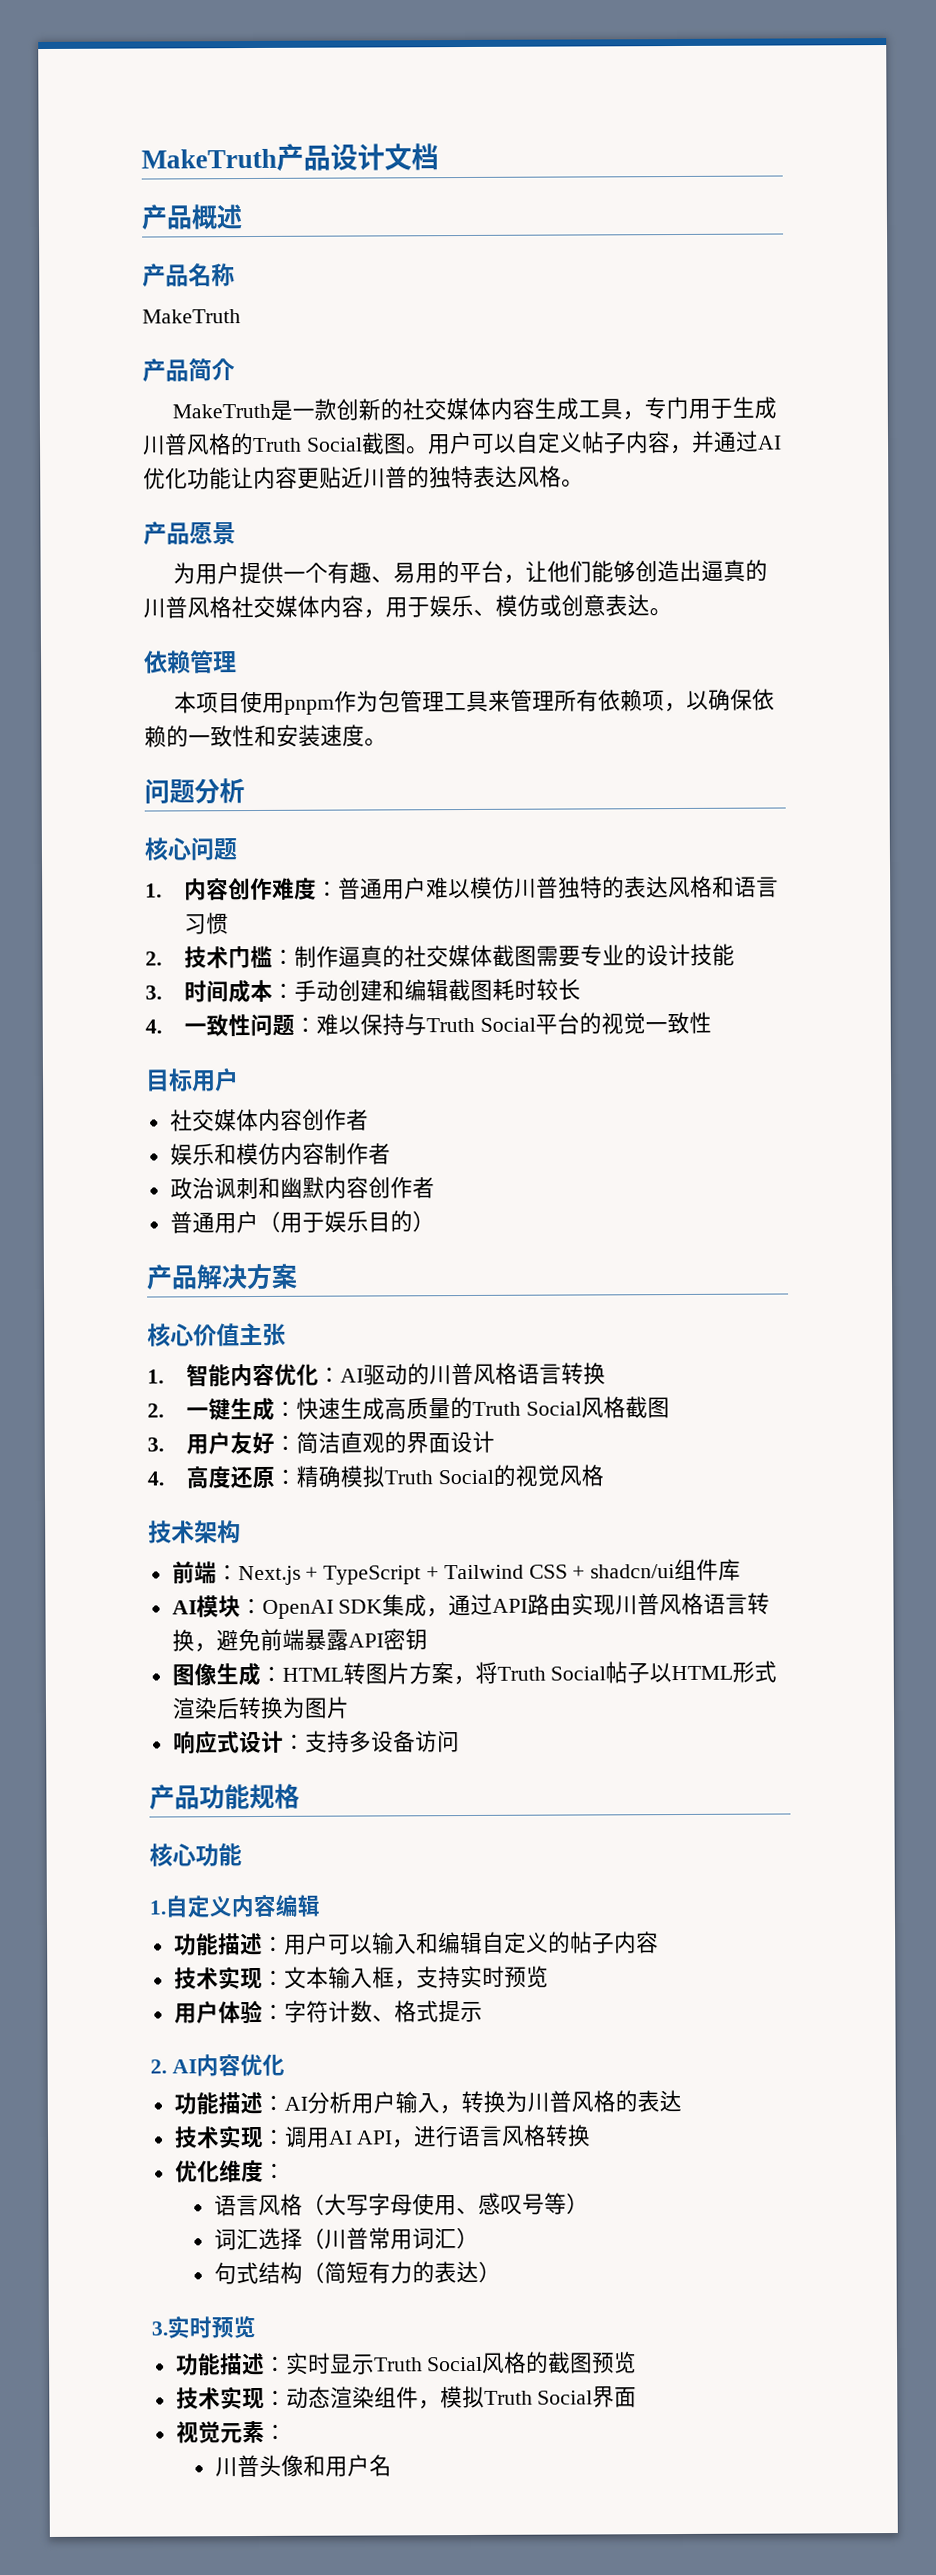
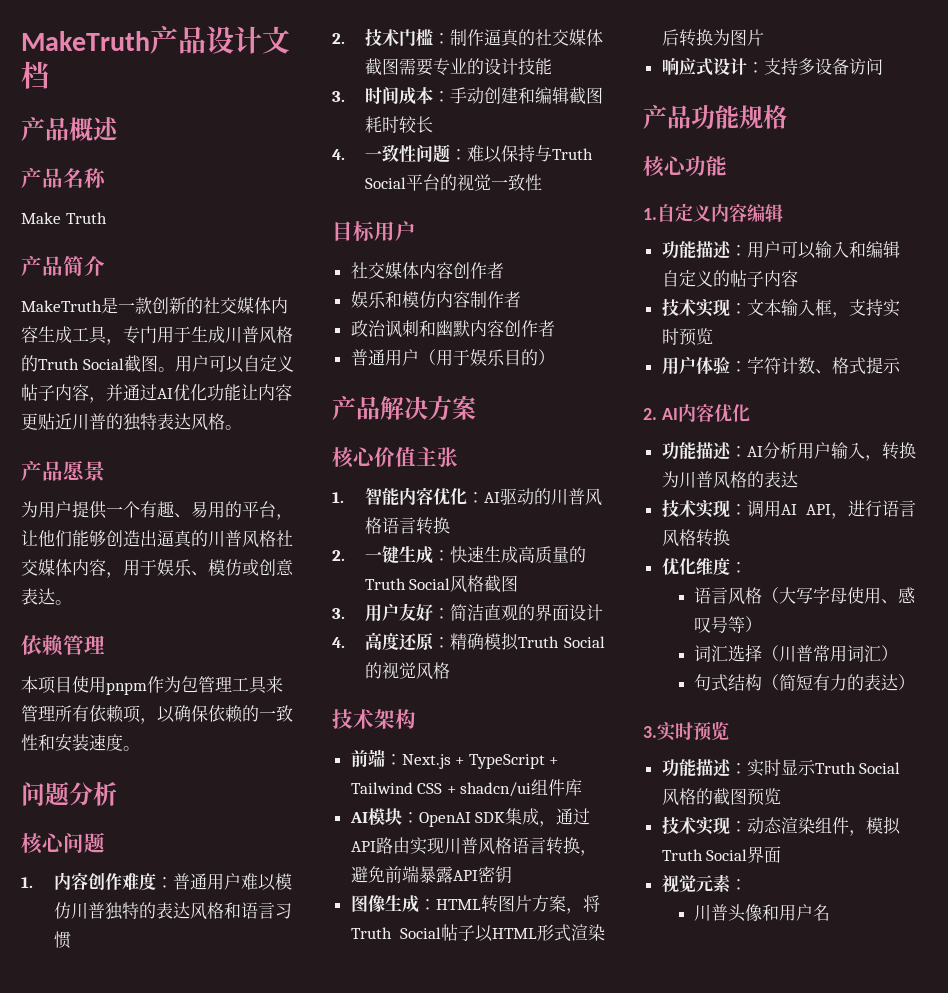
[142,309,241,324] MakeTruth -> [21,212,107,224] Make Truth

